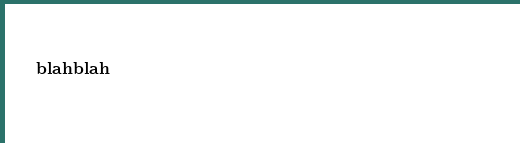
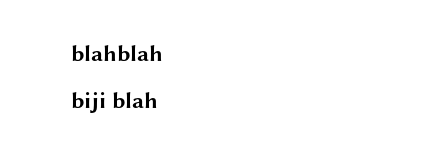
(110, 68) none -> [71,92,159,113] // biji blah

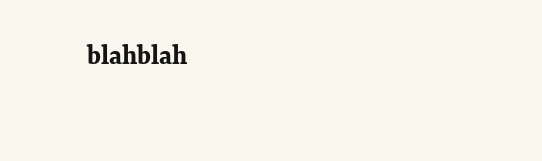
[71,92,159,113] // biji blah -> (188, 54) none

